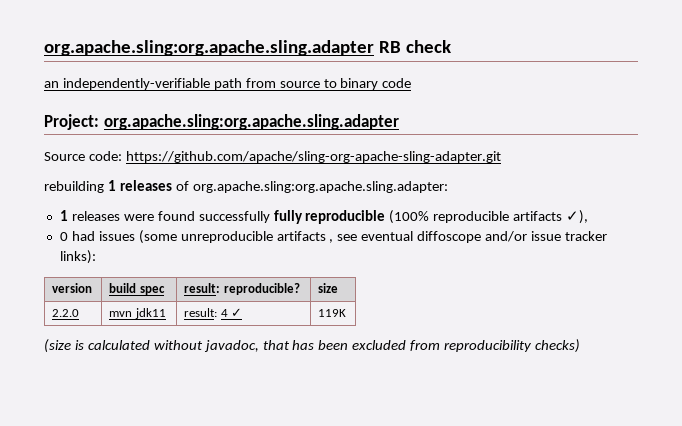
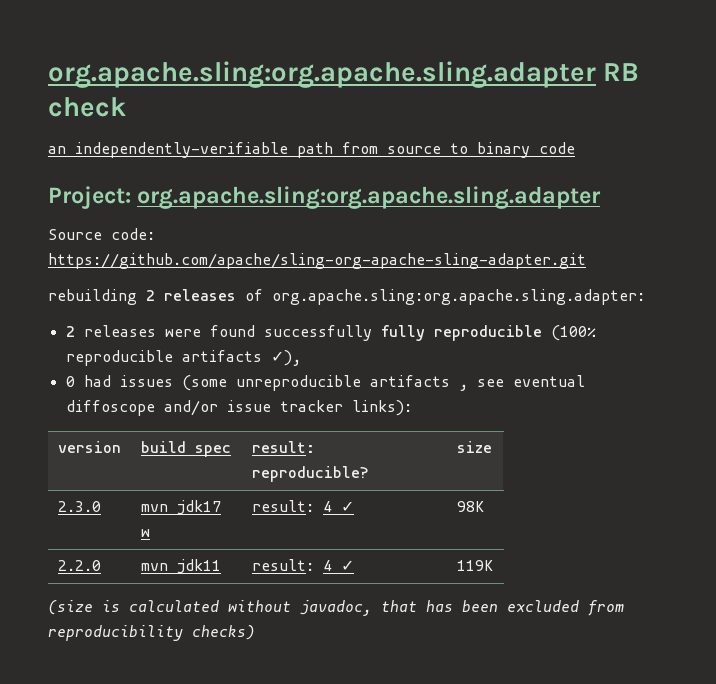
[107,180,116,191] 1 -> [146,290,155,301] 2
[59,210,68,221] 1 -> [65,326,75,337] 2
(339, 288) none -> [57,501,101,512] [140,500,221,515] [140,529,150,537] [251,500,354,512] [456,501,484,512] // 2.3.0 | mvn jdk17 w | result: 4 ✓ | 98K

